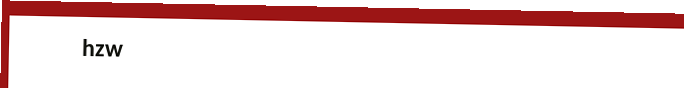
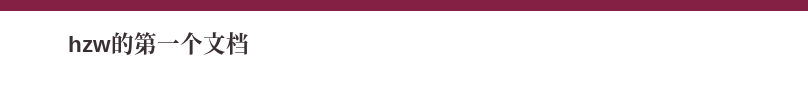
(124, 47) none -> [111,32,249,55] 的第一个文档

